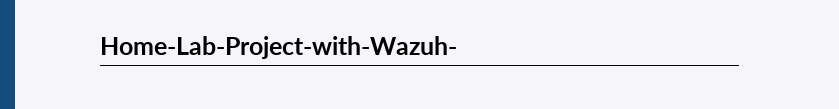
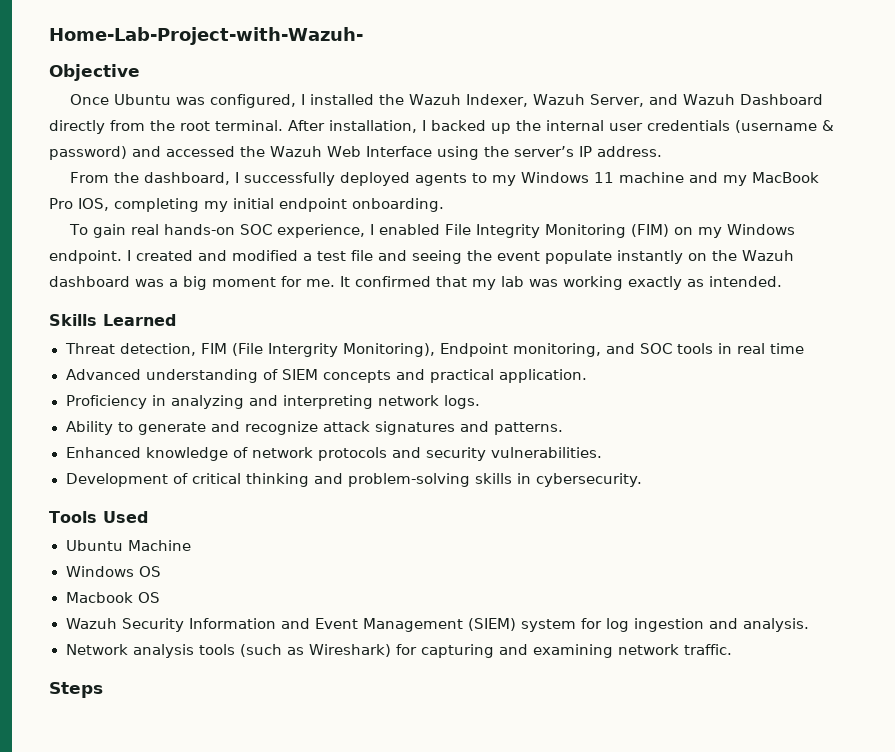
(457, 47) none -> [49,64,140,81] [69,94,823,108] [49,120,834,134] [49,146,662,160] [69,172,819,186] [49,198,444,212] [68,224,795,238] [49,250,794,264] [49,276,782,290] [49,314,176,326] [64,343,805,357] [65,369,587,383] [65,395,480,409] [65,421,563,435] [65,447,602,461] [65,473,643,487] [49,511,148,523] [65,540,191,551] [65,566,161,577] [65,592,160,603] [65,618,810,632] [65,644,732,658] [49,682,103,698] // Objective // Once Ubuntu was configured, I installed the Wazuh Indexer, Wazuh Server, and Wazuh Dashboard directly from the root terminal. After installation, I backed up the internal user credentials (username & password) and accessed the Wazuh Web Interface using the server’s IP address. // From the dashboard, I successfully deployed agents to my Windows 11 machine and my MacBook Pro IOS, completing my initial endpoint onboarding. // To gain real hands-on SOC experience, I enabled File Integrity Monitoring (FIM) on my Windows endpoint. I created and modified a test file and seeing the event populate instantly on the Wazuh dashboard was a big moment for me. It confirmed that my lab was working exactly as intended. // Skills Learned // Threat detection, FIM (File Intergrity Monitoring), Endpoint monitoring, and SOC tools in real time // Advanced understanding of SIEM concepts and practical application. // Proficiency in analyzing and interpreting network logs. // Ability to generate and recognize attack signatures and patterns. // Enhanced knowledge of network protocols and security vulnerabilities. // Development of critical thinking and problem-solving skills in cybersecurity. // Tools Used // Ubuntu Machine // Windows OS // Macbook OS // Wazuh Security Information and Event Management (SIEM) system for log ingestion and analysis. // Network analysis tools (such as Wireshark) for capturing and examining network traffic. // Steps

